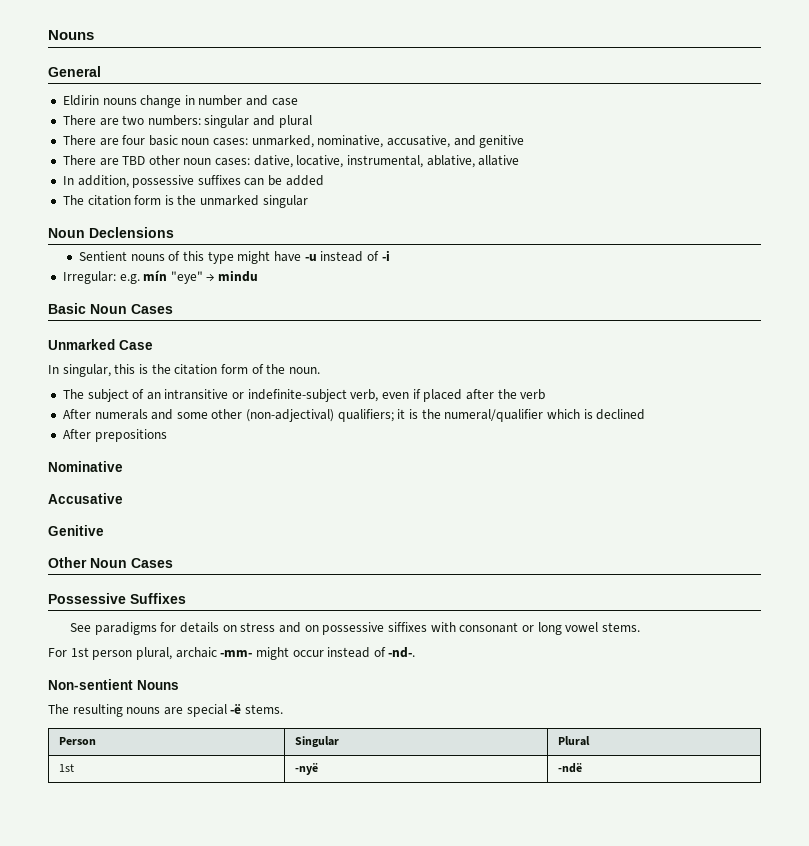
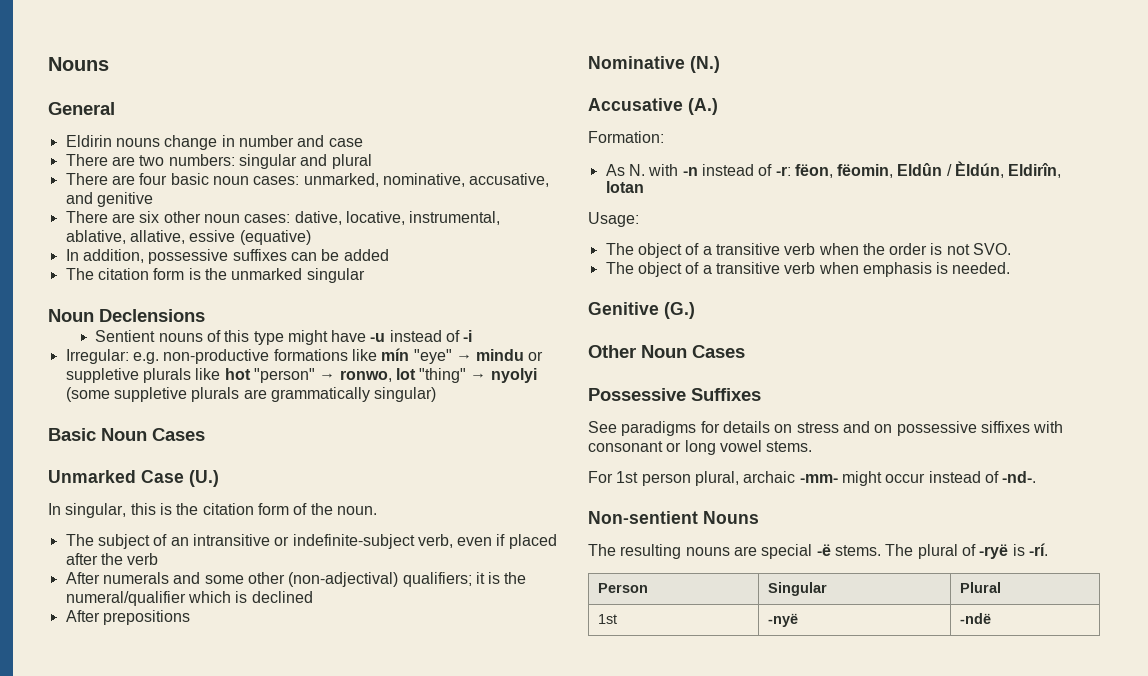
[122,156,146,165] TBD -> [139,211,160,223] six
[478,155,520,166] allative -> [129,230,311,245] allative, essive (equative)
(140, 279) none -> [163,349,377,364] non-productive formations like
(259, 276) none -> [528,351,544,361] [65,368,537,383] [65,387,437,402] or suppletive plurals like hot "person" → ronwo, lot "thing" → nyolyi (some suppletive plurals are grammatically singular)
(153, 345) none -> [189,470,219,487] (U.)
(123, 466) none -> [690,56,720,73] (N.)
(123, 498) none -> [688,98,718,115] [588,131,664,143] [605,161,1062,178] [605,181,644,193] [588,212,639,227] [605,243,1012,258] [605,262,1011,277] (A.) // Formation: // As N. with -n instead of -r: fëon, fëomin, Eldûn / Èldún, Eldirîn, lotan // Usage: // The object of a transitive verb when the order is not SVO. // The object of a transitive verb when emphasis is needed.
(104, 530) none -> [664,302,695,319] (G.)
(283, 709) none -> [885,543,1048,559] The plural of -ryë is -rí.

